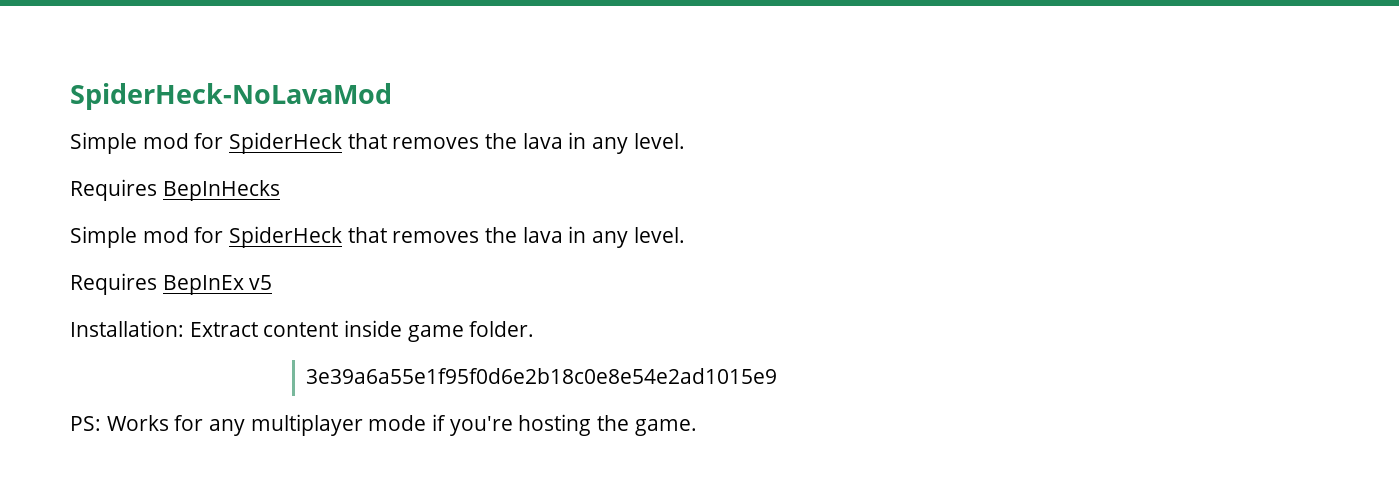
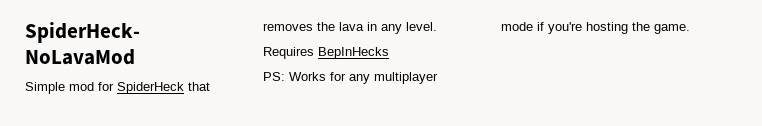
[70,226,685,248] [70,273,273,295] [70,320,535,342] [306,368,778,384] // Simple mod for SpiderHeck that removes the lava in any level. // Requires BepInEx v5 // Installation: Extract content inside game folder. // 3e39a6a55e1f95f0d6e2b18c0e8e54e2ad1015e9 -> (389, 53) none

